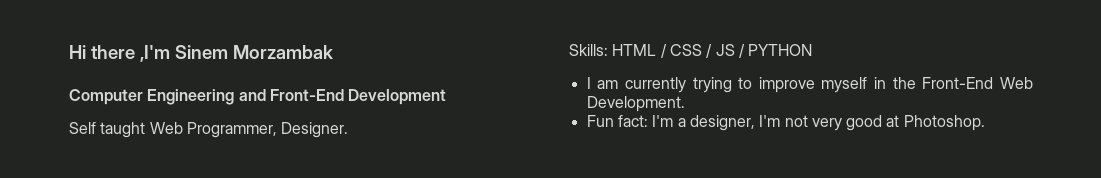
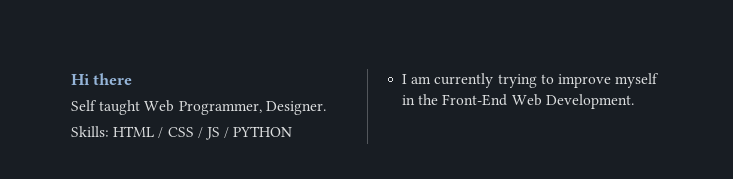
[139,45,333,62] [69,89,447,105] ,I'm Sinem Morzambak // Computer Engineering and Front-End Development -> (133, 79) none
[586,115,985,131] // Fun fact: I'm a designer, I'm not very good at Photoshop. -> (634, 101) none

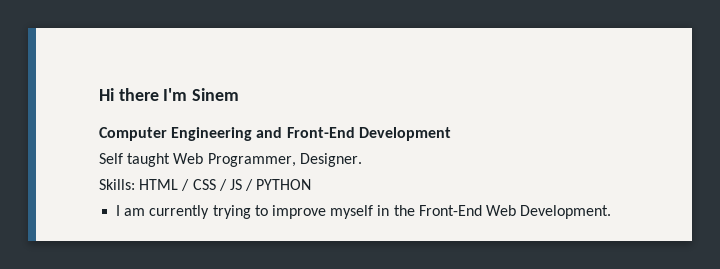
(133, 79) none -> [163,88,240,101] [99,127,451,141] I'm Sinem // Computer Engineering and Front-End Development

